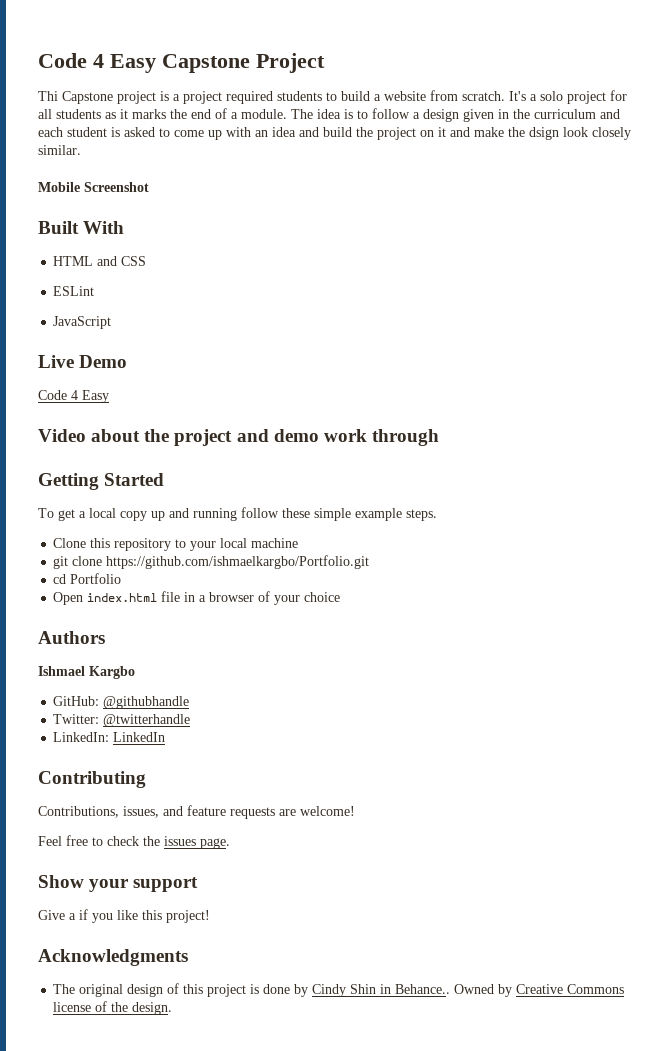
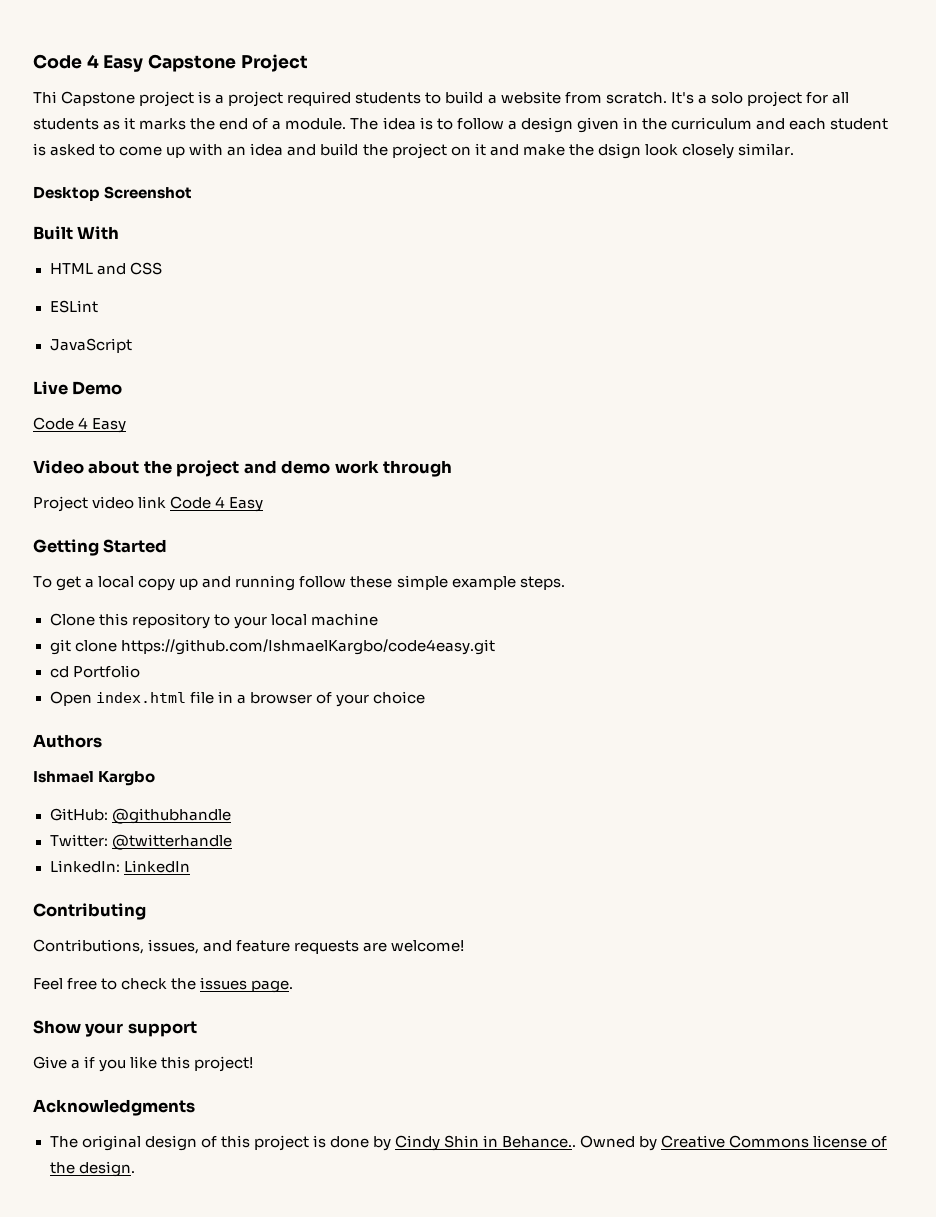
[38,182,80,192] Mobile -> [33,186,100,201] Desktop
(439, 437) none -> [33,496,264,512] // Project video link Code 4 Easy
[106,555,370,569] https://github.com/ishmaelkargbo/Portfolio.git -> [120,639,495,655] https://github.com/IshmaelKargbo/code4easy.git

